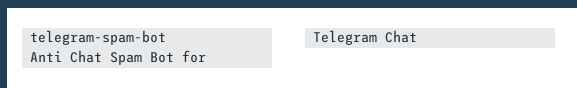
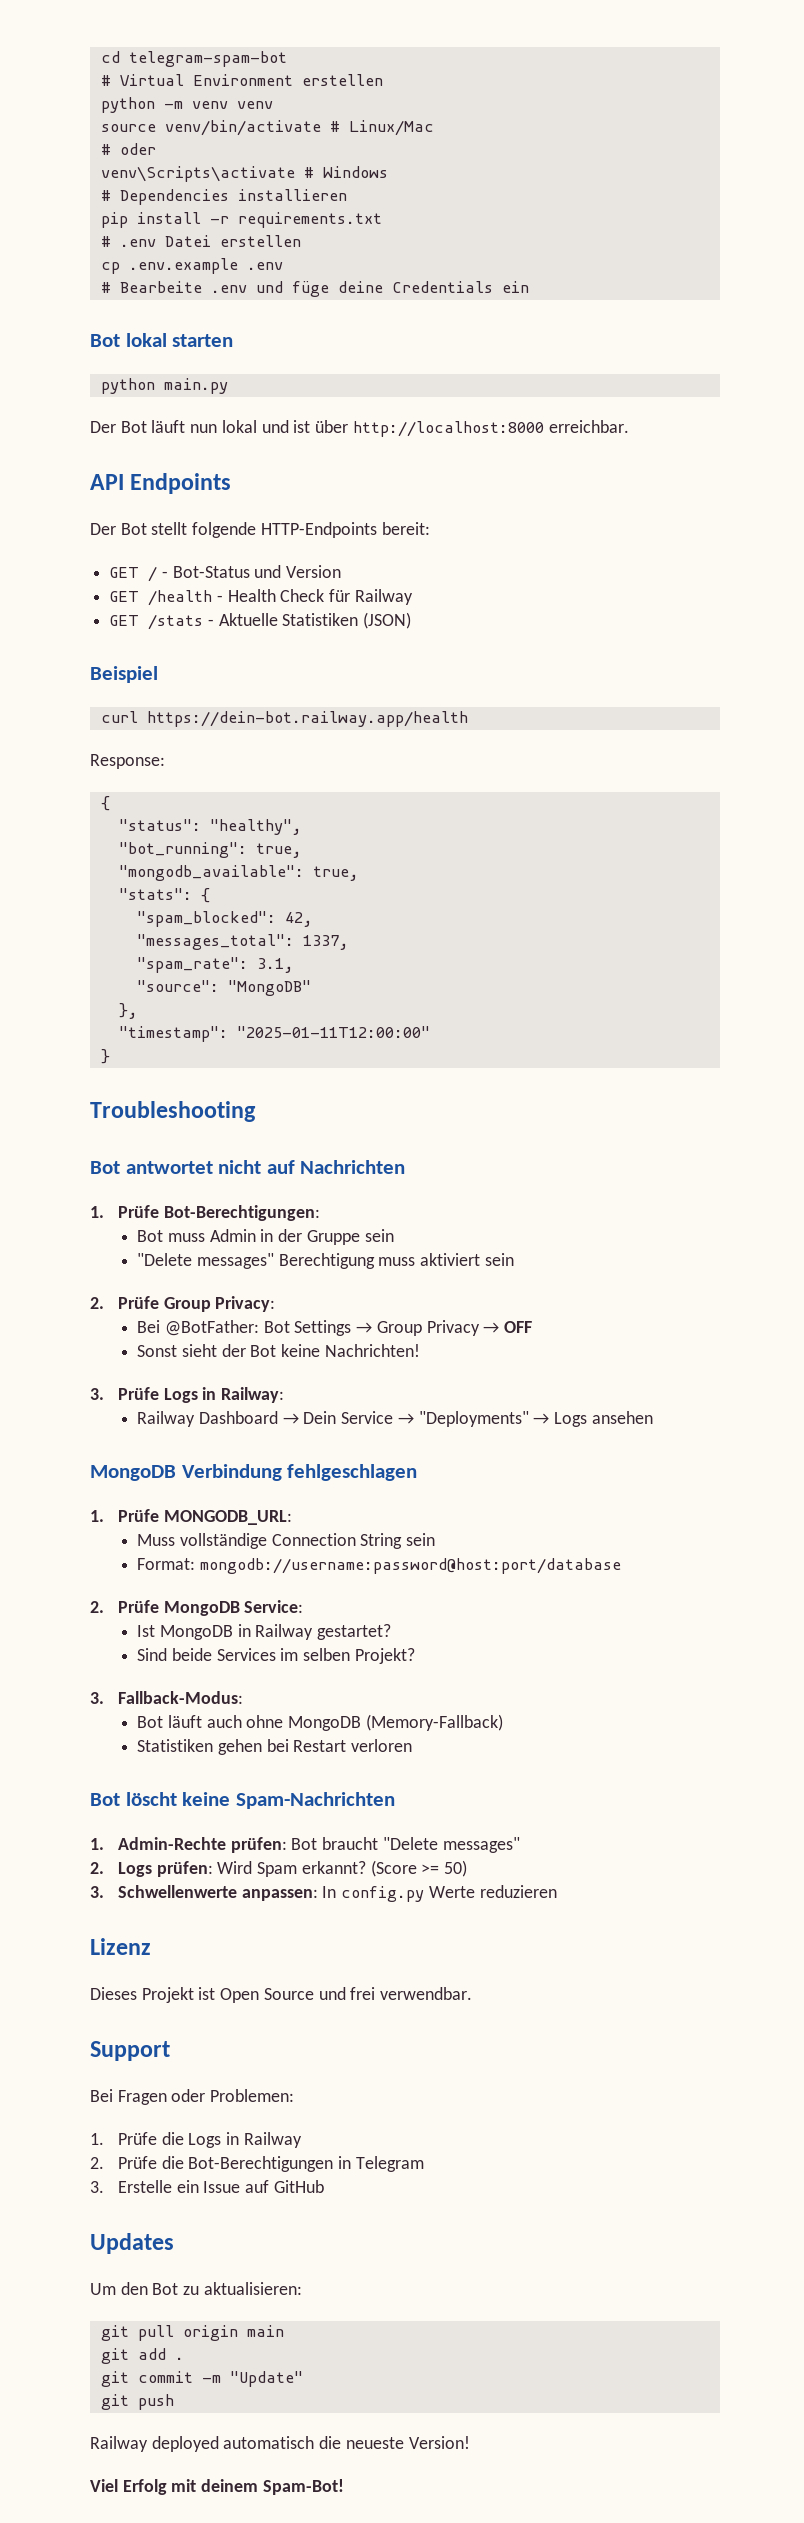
(30, 37) none -> [100,51,120,63] cd
[30,50,207,65] [313,30,418,45] Anti Chat Spam Bot for Telegram Chat -> [100,74,383,86] [100,97,273,113] [100,120,434,136] [100,143,156,155] [100,166,388,182] [100,189,347,205] [100,212,382,228] [100,235,301,247] [100,258,283,274] [100,281,529,297] [90,333,234,347] [100,378,228,394] [90,420,629,437] [90,473,232,494] [90,522,430,538] [109,565,342,582] [109,589,413,606] [109,612,412,630] [90,666,158,683] [100,711,468,727] [90,754,165,769] [100,796,110,811] [118,819,302,835] [118,842,302,858] [118,865,359,881] [118,888,210,903] [136,911,313,927] [136,934,349,950] [136,957,294,973] [136,980,311,996] [118,1003,138,1019] [118,1026,430,1042] [100,1049,110,1064] [90,1101,256,1122] [90,1160,406,1174] [90,1205,320,1221] [137,1229,394,1245] [137,1253,514,1269] [90,1296,276,1312] [137,1320,533,1336] [137,1344,420,1357] [90,1387,285,1403] [137,1411,653,1427] [90,1464,418,1481] [90,1509,292,1525] [137,1533,436,1549] [137,1558,621,1574] [90,1600,304,1616] [137,1624,392,1640] [137,1648,415,1664] [90,1691,244,1704] [137,1714,503,1731] [137,1739,413,1755] [90,1792,395,1809] [90,1837,520,1853] [90,1860,468,1877] [90,1885,557,1902] [90,1938,151,1955] [90,1987,473,2003] [90,2041,170,2061] [90,2089,295,2105] [90,2132,302,2148] [90,2156,424,2172] [90,2180,324,2193] [90,2233,174,2254] [90,2282,302,2295] [100,2325,284,2341] [100,2348,184,2364] [100,2371,303,2387] [100,2394,174,2410] [90,2436,470,2452] [90,2479,344,2495] # Virtual Environment erstellen // python -m venv venv // source venv/bin/activate # Linux/Mac // # oder // venv\Scripts\activate # Windows // # Dependencies installieren // pip install -r requirements.txt // # .env Datei erstellen // cp .env.example .env // # Bearbeite .env und füge deine Credentials ein // Bot lokal starten // python main.py // Der Bot läuft nun lokal und ist über http://localhost:8000 erreichbar. // API Endpoints // Der Bot stellt folgende HTTP-Endpoints bereit: // GET / - Bot-Status und Version // GET /health - Health Check für Railway // GET /stats - Aktuelle Statistiken (JSON) // Beispiel // curl https://dein-bot.railway.app/health // Response: // { // "status": "healthy", // "bot_running": true, // "mongodb_available": true, // "stats": { // "spam_blocked": 42, // "messages_total": 1337, // "spam_rate": 3.1, // "source": "MongoDB" // }, // "timestamp": "2025-01-11T12:00:00" // } // Troubleshooting // Bot antwortet nicht auf Nachrichten // 1. Prüfe Bot-Berechtigungen: // Bot muss Admin in der Gruppe sein // "Delete messages" Berechtigung muss aktiviert sein // 2. Prüfe Group Privacy: // Bei @BotFather: Bot Settings → Group Privacy → OFF // Sonst sieht der Bot keine Nachrichten! // 3. Prüfe Logs in Railway: // Railway Dashboard → Dein Service → "Deployments" → Logs ansehen // MongoDB Verbindung fehlgeschlagen // 1. Prüfe MONGODB_URL: // Muss vollständige Connection String sein // Format: mongodb://username:password@host:port/database // 2. Prüfe MongoDB Service: // Ist MongoDB in Railway gestartet? // Sind beide Services im selben Projekt? // 3. Fallback-Modus: // Bot läuft auch ohne MongoDB (Memory-Fallback) // Statistiken gehen bei Restart verloren // Bot löscht keine Spam-Nachrichten // 1. Admin-Rechte prüfen: Bot braucht "Delete messages" // 2. Logs prüfen: Wird Spam erkannt? (Score >= 50) // 3. Schwellenwerte anpassen: In config.py Werte reduzieren // Lizenz // Dieses Projekt ist Open Source und frei verwendbar. // Support // Bei Fragen oder Problemen: // 1. Prüfe die Logs in Railway // 2. Prüfe die Bot-Berechtigungen in Telegram // 3. Erstelle ein Issue auf GitHub // Updates // Um den Bot zu aktualisieren: // git pull origin main // git add . // git commit -m "Update" // git push // Railway deployed automatisch die neueste Version! // Viel Erfolg mit deinem Spam-Bot!

